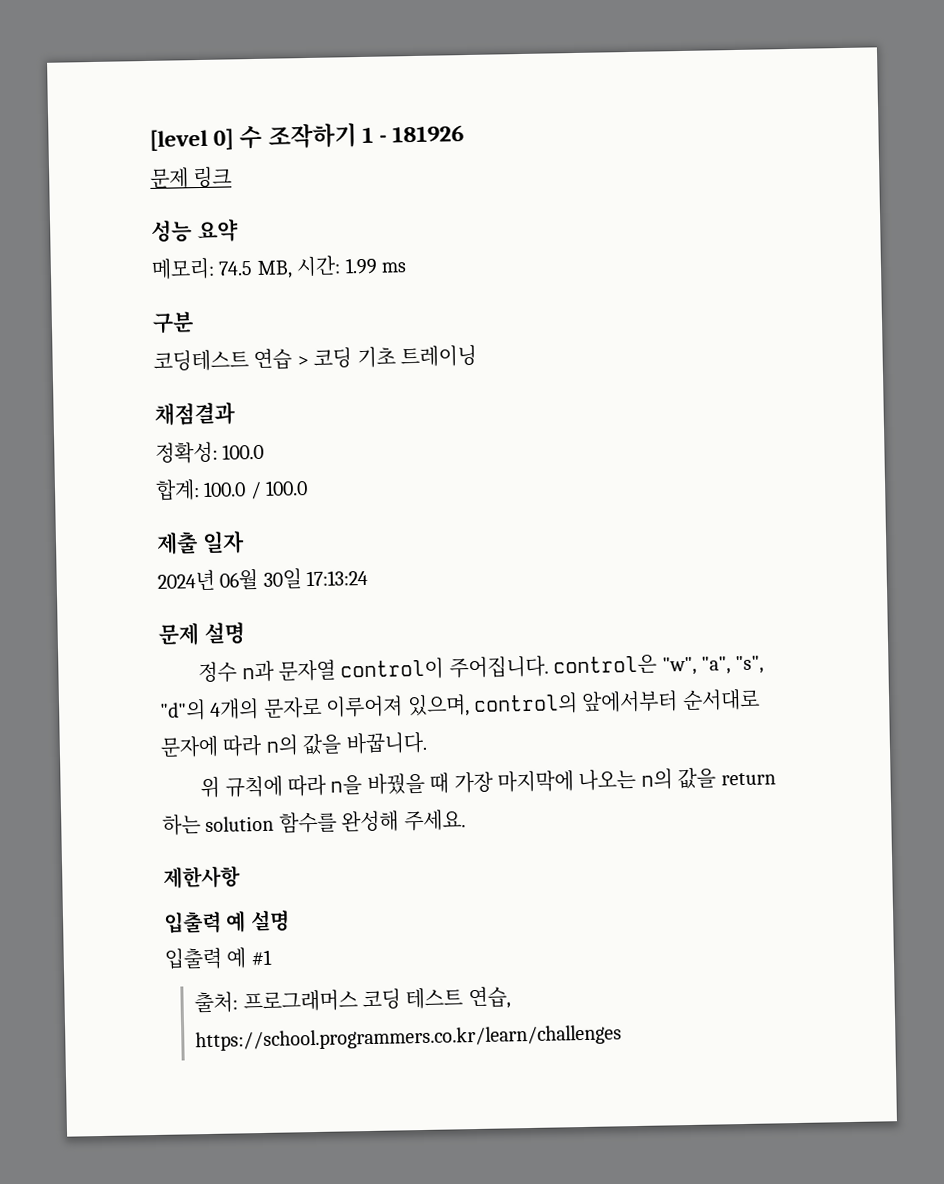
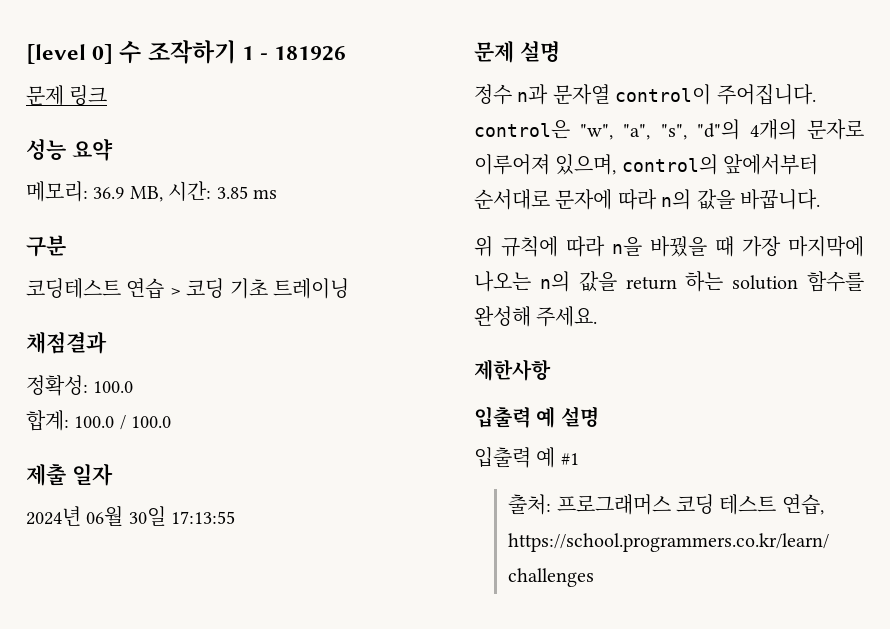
[218,261,254,276] 74.5 -> [93,187,125,199] 36.9
[344,257,378,275] 1.99 -> [216,186,248,199] 3.85
[306,569,369,587] 17:13:24 -> [171,511,236,524] 17:13:55

